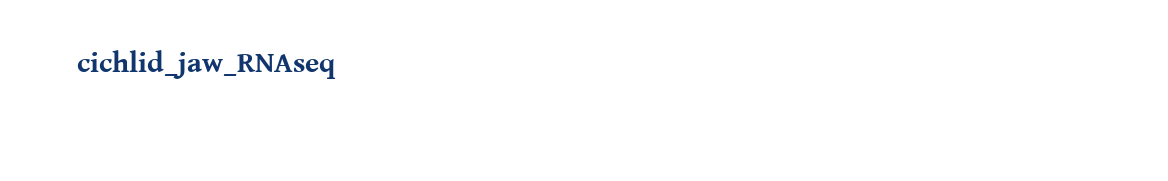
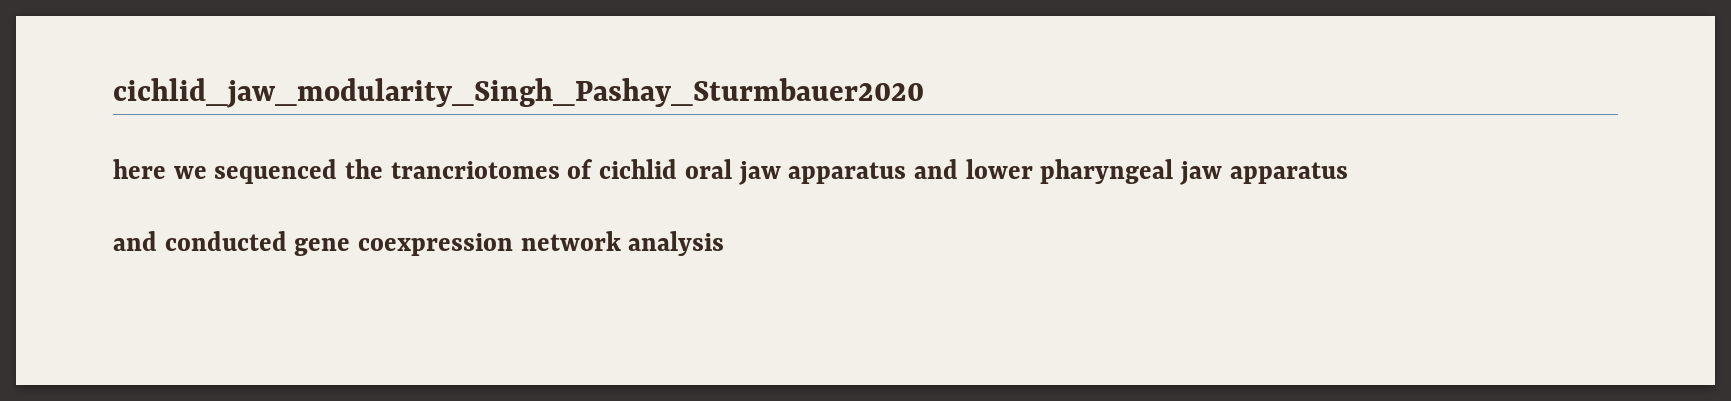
[77,50,336,79] cichlid_jaw_RNAseq -> [113,78,924,108] [113,159,1348,185] [113,231,725,256] cichlid_jaw_modularity_Singh_Pashay_Sturmbauer2020 // here we sequenced the trancriotomes of cichlid oral jaw apparatus and lower pharyngeal jaw apparatus // and conducted gene coexpression network analysis

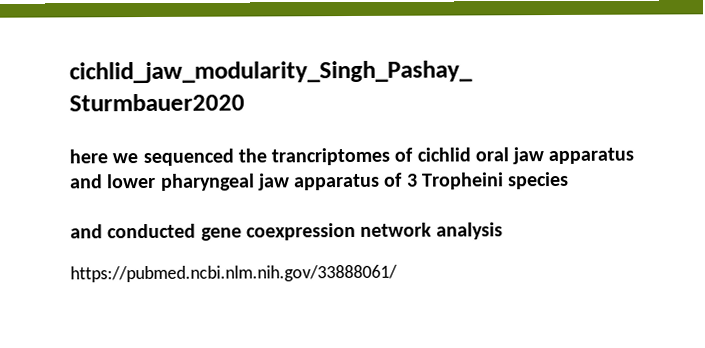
[390,161,560,179] trancriotomes -> [271,147,391,166] trancriptomes
(1348, 173) none -> [383,171,570,190] of 3 Tropheini species
(725, 243) none -> [70,264,398,283] // https://pubmed.ncbi.nlm.nih.gov/33888061/

